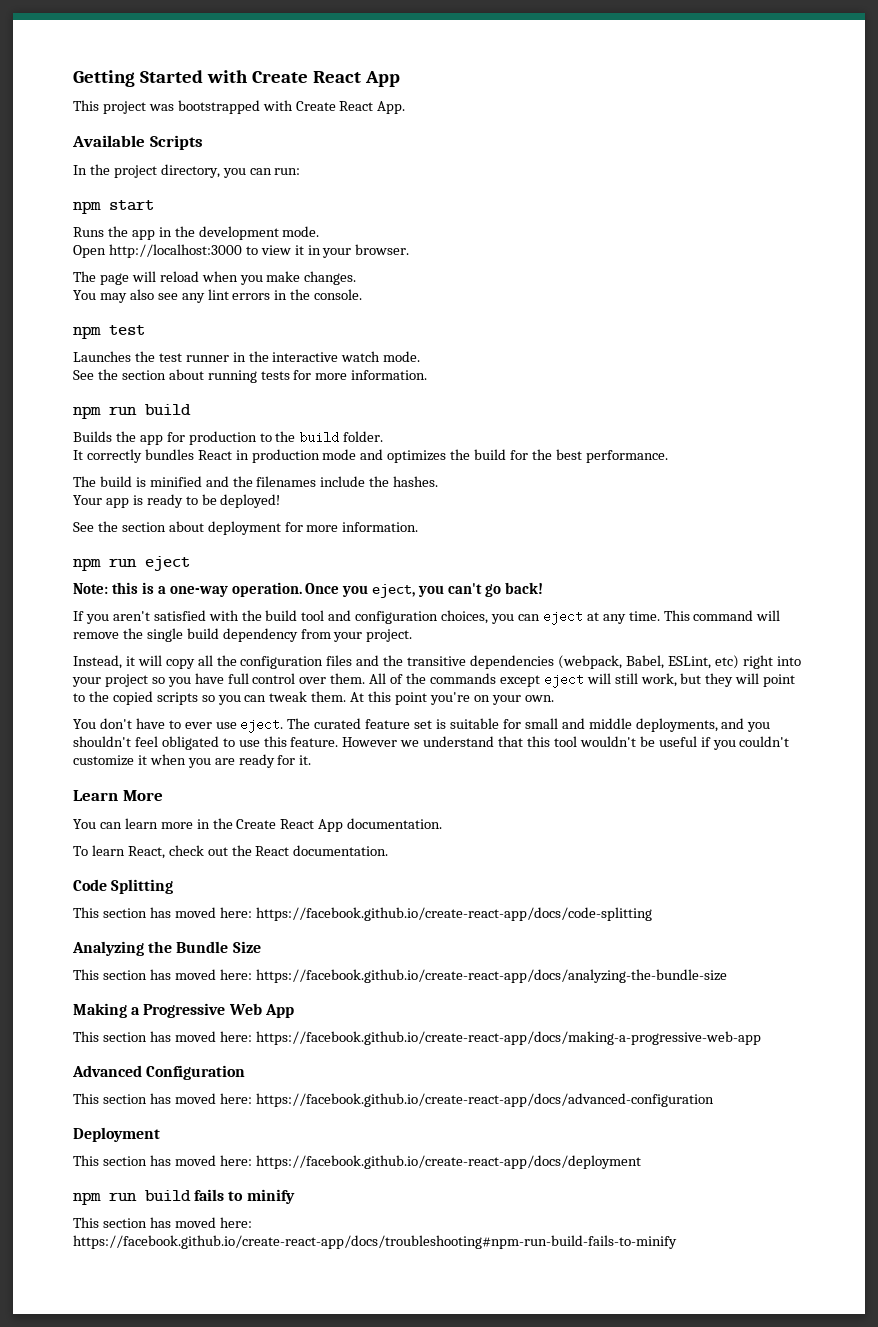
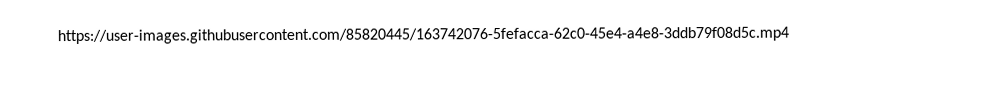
[73,70,400,87] [73,100,406,114] [72,135,203,150] [73,164,301,178] [73,200,154,214] [73,226,320,240] [73,244,410,258] [73,271,357,285] [73,289,363,303] [73,325,145,339] [73,351,421,362] [73,369,428,383] [73,404,191,419] [73,431,384,445] [73,449,668,463] [73,476,439,487] [73,494,281,508] [73,521,419,535] [73,556,190,571] [73,582,543,598] [73,610,781,625] [73,628,413,642] [73,655,801,669] [72,673,796,688] [73,691,554,705] [73,718,771,733] [73,736,790,750] [73,754,312,768] [73,790,163,801] [73,818,443,832] [73,845,389,859] [73,879,174,894] [73,907,652,921] [72,941,261,956] [73,969,727,983] [73,1003,294,1018] [73,1031,761,1045] [72,1065,246,1080] [73,1093,714,1107] [73,1127,160,1142] [73,1155,641,1169] [73,1189,295,1205] [73,1217,252,1228] [73,1235,677,1249] Getting Started with Create React App // This project was bootstrapped with Create React App. // Available Scripts // In the project directory, you can run: // npm start // Runs the app in the development mode. // Open http://localhost:3000 to view it in your browser. // The page will reload when you make changes. // You may also see any lint errors in the console. // npm test // Launches the test runner in the interactive watch mode. // See the section about running tests for more information. // npm run build // Builds the app for production to the build folder. // It correctly bundles React in production mode and optimizes the build for the best performance. // The build is minified and the filenames include the hashes. // Your app is ready to be deployed! // See the section about deployment for more information. // npm run eject // Note: this is a one-way operation. Once you eject, you can't go back! // If you aren't satisfied with the build tool and configuration choices, you can eject at any time. This command will remove the single build dependency from your project. // Instead, it will copy all the configuration files and the transitive dependencies (webpack, Babel, ESLint, etc) right into your project so you have full control over them. All of the commands except eject will still work, but they will point to the copied scripts so you can tweak them. At this point you're on your own. // You don't have to ever use eject. The curated feature set is suitable for small and middle deployments, and you shouldn't feel obligated to use this feature. However we understand that this tool wouldn't be useful if you couldn't customize it when you are ready for it. // Learn More // You can learn more in the Create React App documentation. // To learn React, check out the React documentation. // Code Splitting // This section has moved here: https://facebook.github.io/create-react-app/docs/code-splitting // Analyzing the Bundle Size // This section has moved here: https://facebook.github.io/create-react-app/docs/analyzing-the-bundle-size // Making a Progressive Web App // This section has moved here: https://facebook.github.io/create-react-app/docs/making-a-progressive-web-app // Advanced Configuration // This section has moved here: https://facebook.github.io/create-react-app/docs/advanced-configuration // Deployment // This section has moved here: https://facebook.github.io/create-react-app/docs/deployment // npm run build fails to minify // This section has moved here: https://facebook.github.io/create-react-app/docs/troubleshooting#npm-run-build-fails-to-minify -> [57,26,789,45] https://user-images.githubusercontent.com/85820445/163742076-5fefacca-62c0-45e4-a4e8-3ddb79f08d5c.mp4

